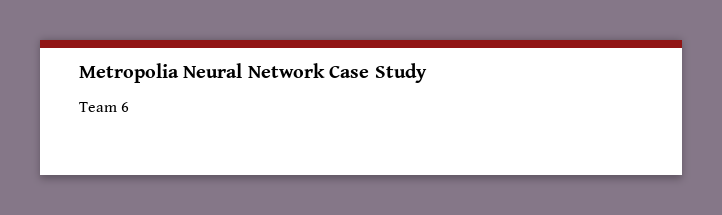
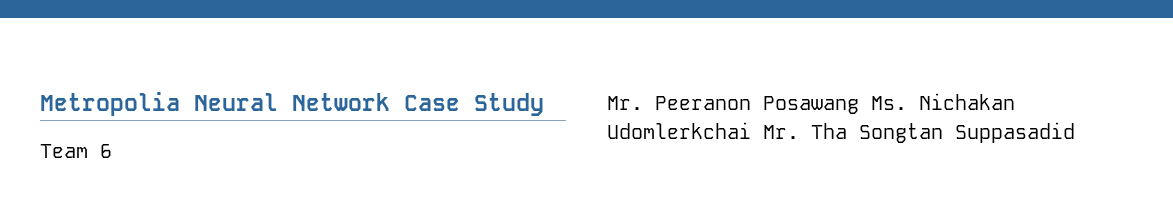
(130, 107) none -> [607,93,1015,114] [607,122,1075,143] // Mr. Peeranon Posawang Ms. Nichakan Udomlerkchai Mr. Tha Songtan Suppasadid

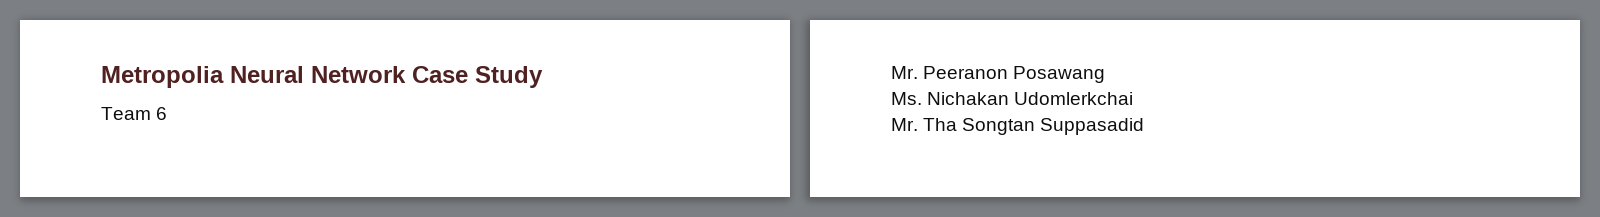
(859, 105) none -> (1106, 74) //
(751, 130) none -> (1134, 98) //

